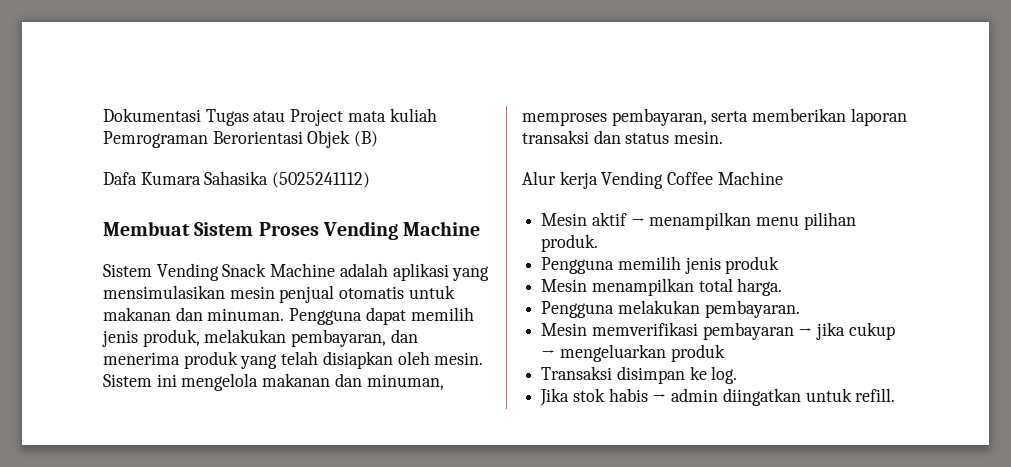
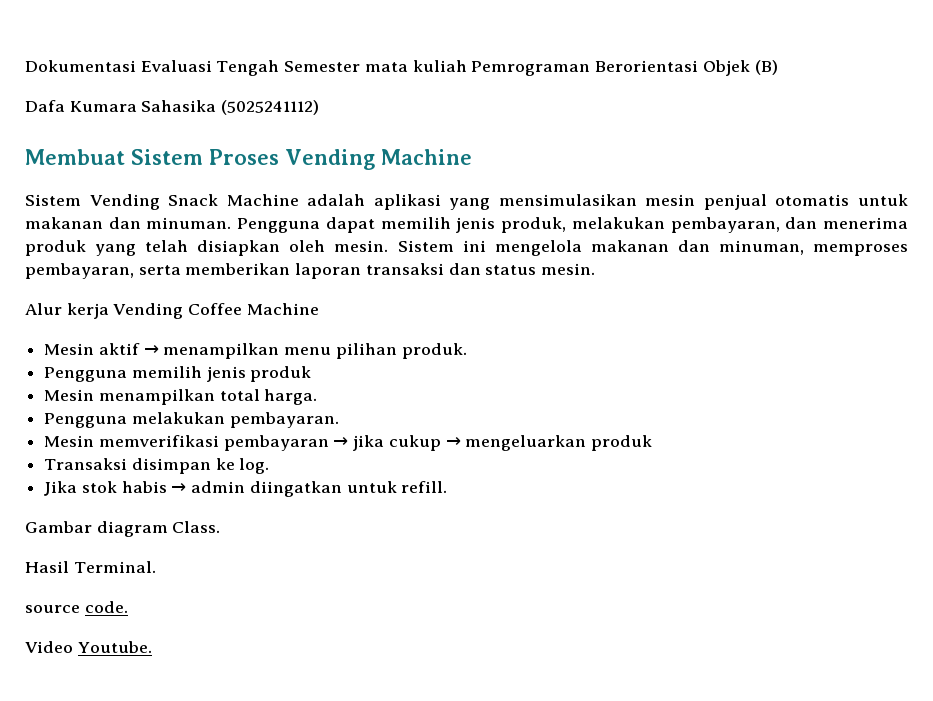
[205,109,344,126] Tugas atau Project -> [140,60,361,76] Evaluasi Tengah Semester
(896, 395) none -> [25,521,221,537] [25,561,156,573] [25,601,128,613] [25,641,152,653] // Gambar diagram Class. // Hasil Terminal. // source code. // Video Youtube.

